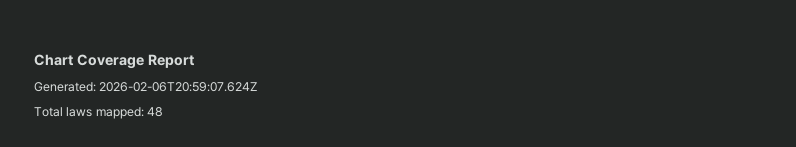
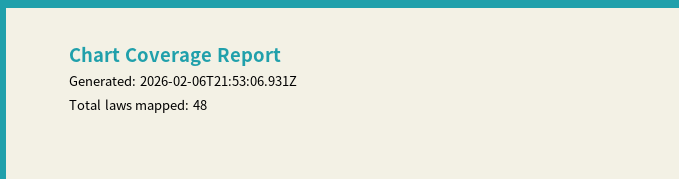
[99,82,258,92] 2026-02-06T20:59:07.624Z -> [139,76,297,86] 2026-02-06T21:53:06.931Z

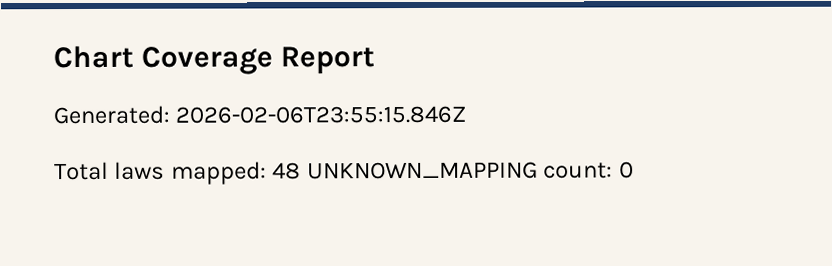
[139,76,297,86] 2026-02-06T21:53:06.931Z -> [175,105,467,124] 2026-02-06T23:55:15.846Z
(207, 105) none -> [306,161,634,180] UNKNOWN_MAPPING count: 0

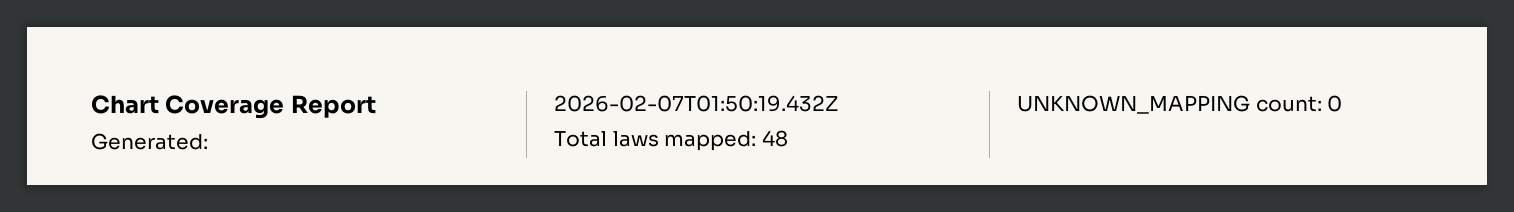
[175,105,467,124] 2026-02-06T23:55:15.846Z -> [554,95,838,112] 2026-02-07T01:50:19.432Z

